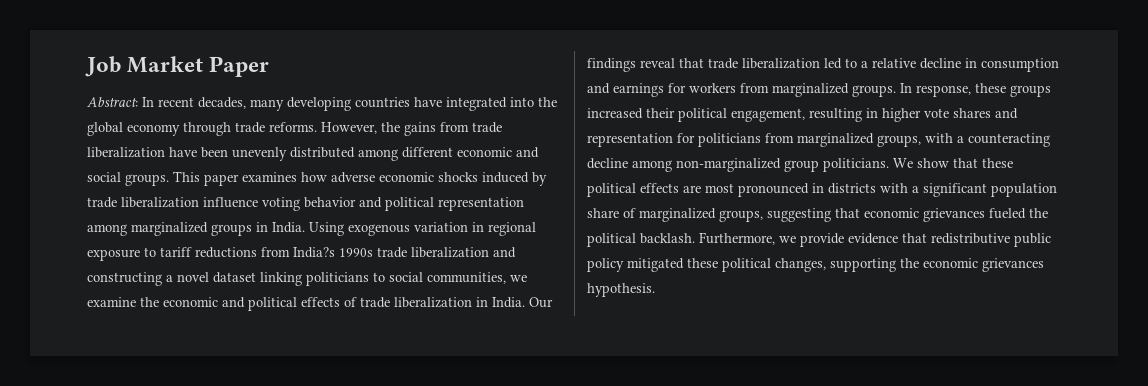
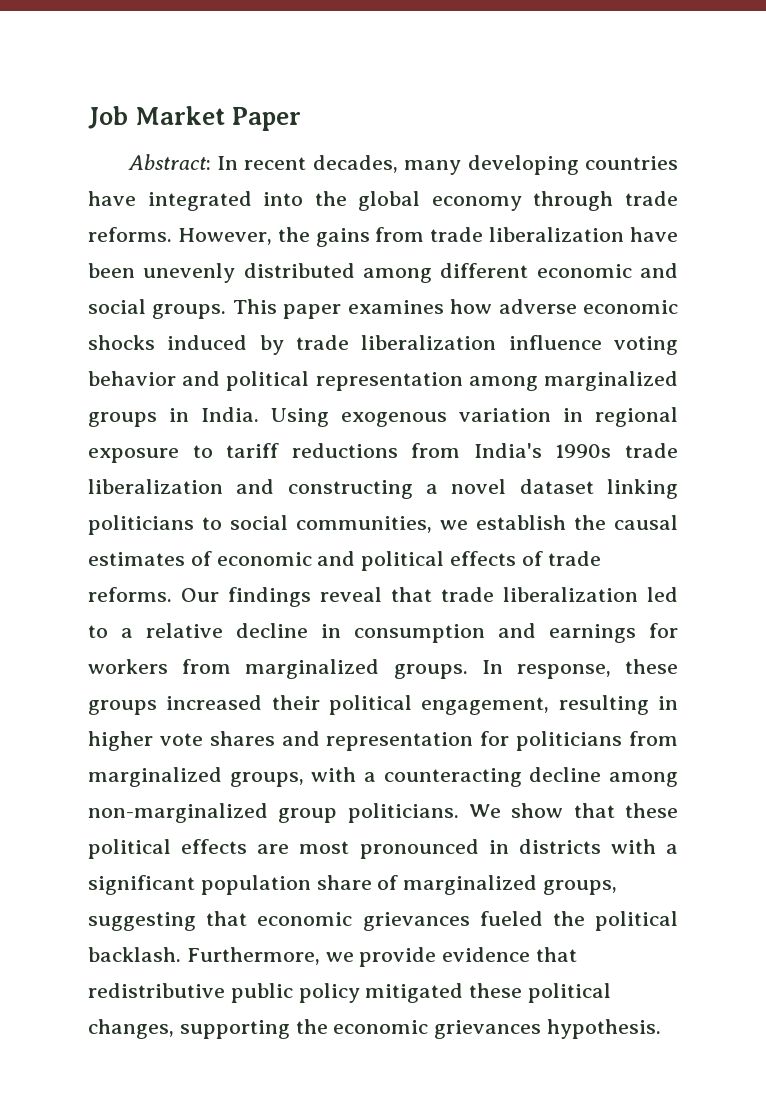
[293,247,335,258] India?s -> [473,443,542,458] India's
[87,297,159,307] examine the -> [476,515,678,530] [88,551,212,566] establish the causal estimates of
[394,297,525,308] liberalization in India. -> [88,587,172,602] reforms.

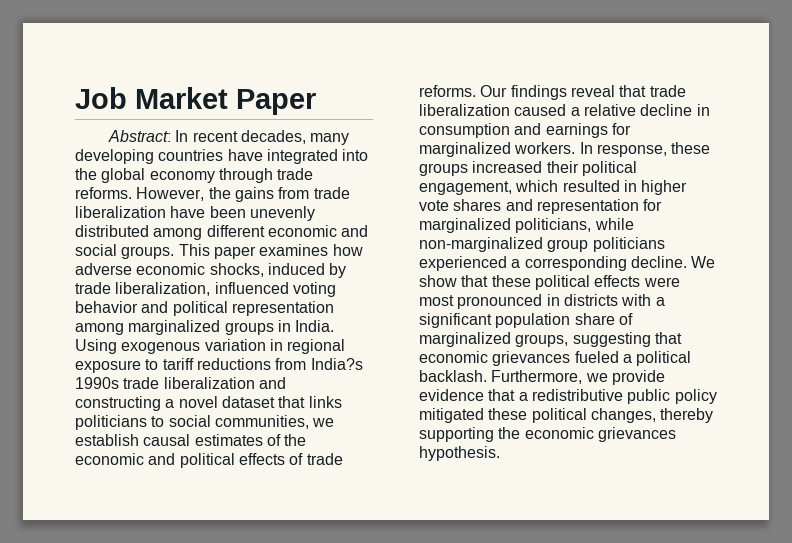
[88,335,155,350] shocks -> [209,263,264,277] shocks,
[361,335,602,350] liberalization influence -> [115,282,289,296] liberalization, influenced
[473,443,542,458] India's -> [310,358,363,370] India?s
[606,479,678,499] linking -> [278,396,342,408] that links
[574,515,606,530] the -> (139, 440) none
(212, 558) none -> [284,434,307,446] the
[647,587,678,602] [88,625,108,638] led to -> [514,104,567,116] caused
[88,659,468,679] workers from marginalized groups. -> [419,142,576,157] marginalized workers.
[558,695,649,715] resulting -> [515,180,620,192] which resulted
[516,731,678,751] [88,767,678,787] [88,803,459,823] politicians from marginalized groups, with a counteracting decline among non-marginalized group politicians. -> [419,218,634,233] [419,237,665,252] [419,256,687,271] marginalized politicians, while non-marginalized group politicians experienced a corresponding decline.
[257,844,290,854] are -> [643,277,680,287] were
[552,911,585,926] the -> [622,354,632,363] a
(578, 954) none -> [518,392,528,401] a
(174, 1029) none -> [660,408,714,423] thereby

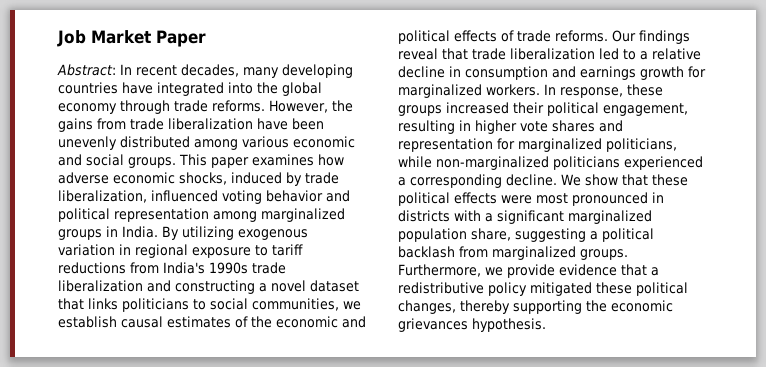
[206,225,265,237] different -> [242,136,289,148] various
[75,339,117,354] Using -> [162,226,234,240] By utilizing
[310,358,363,370] India?s -> [163,262,205,274] India's
[514,104,567,116] caused -> [599,48,636,60] led to
(608, 130) none -> [640,66,684,80] growth
[515,180,620,192] which resulted -> [398,120,455,134] resulting
[547,239,589,252] group -> (549, 163) none
[495,313,633,328] [419,332,682,347] [419,351,692,366] [419,370,487,382] population share of marginalized groups, suggesting that economic grievances fueled a political backlash. -> [568,210,652,224] [398,228,654,242] [398,246,628,260] marginalized population share, suggesting a political backlash from marginalized groups.
[627,389,671,404] public -> (484, 288) none

